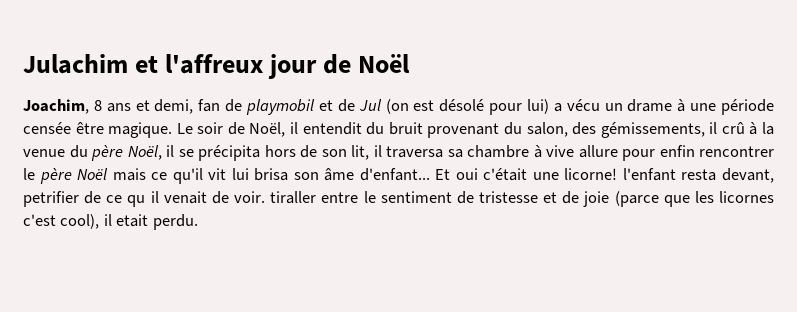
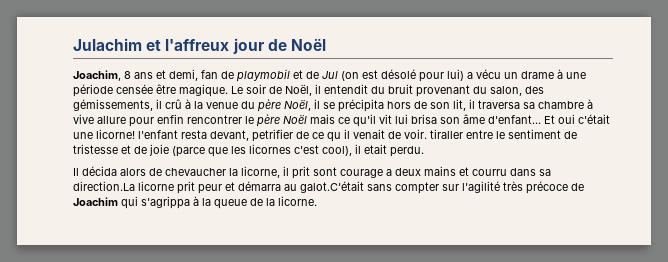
(198, 222) none -> [73,166,551,179] [73,181,584,194] [73,196,317,209] // Il décida alors de chevaucher la licorne, il prit sont courage a deux mains et courru dans sa direction.La licorne prit peur et démarra au galot.C'était sans compter sur l'agilité très précoce de Joachim qui s'agrippa à la queue de la licorne.

